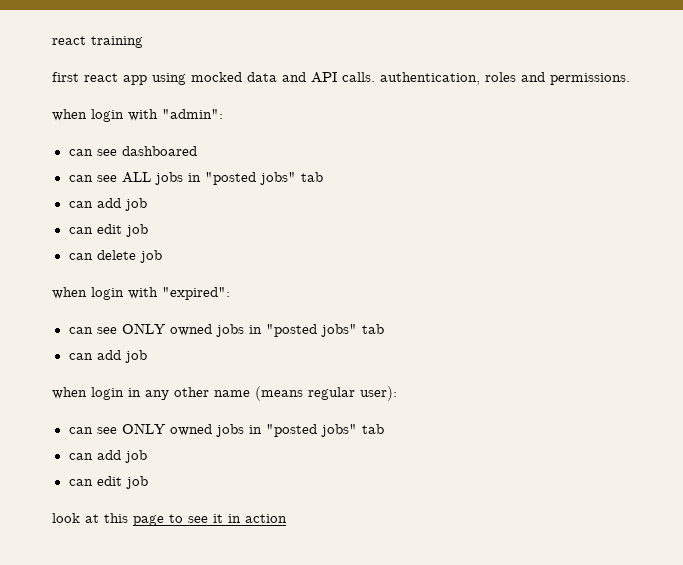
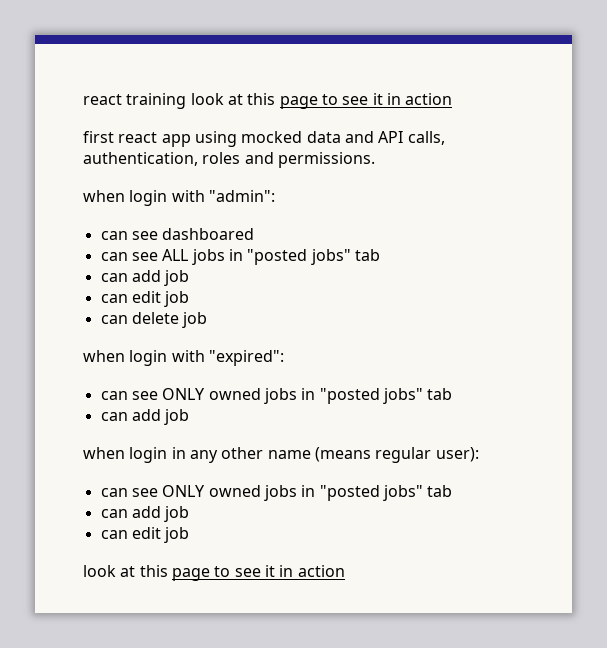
(143, 42) none -> [190,93,453,109] look at this page to see it in action
[342,72,375,82] calls. -> [407,131,445,145] calls,

